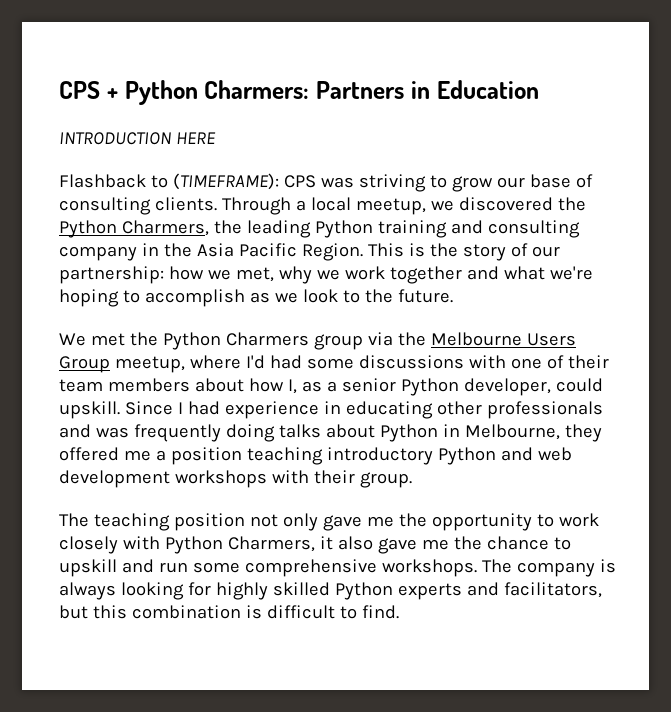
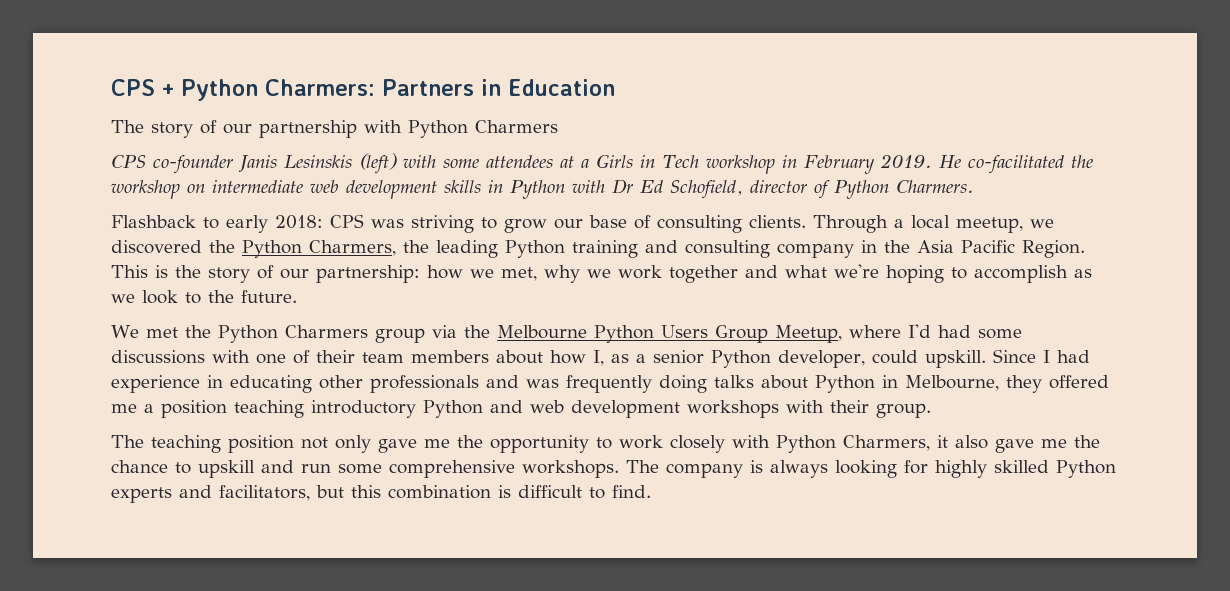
[59,132,216,145] INTRODUCTION HERE -> [111,120,558,138] [111,153,1093,174] [111,179,974,199] The story of our partnership with Python Charmers // CPS co-founder Janis Lesinskis (left) with some attendees at a Girls in Tech workshop in February 2019. He co-facilitated the workshop on intermediate web development skills in Python with Dr Ed Schofield, director of Python Charmers.
[172,173,279,190] (TIMEFRAME): -> [226,215,323,233] early 2018:
(522, 339) none -> [593,325,654,343] Python
[114,356,185,373] meetup, -> [774,325,842,343] Meetup,

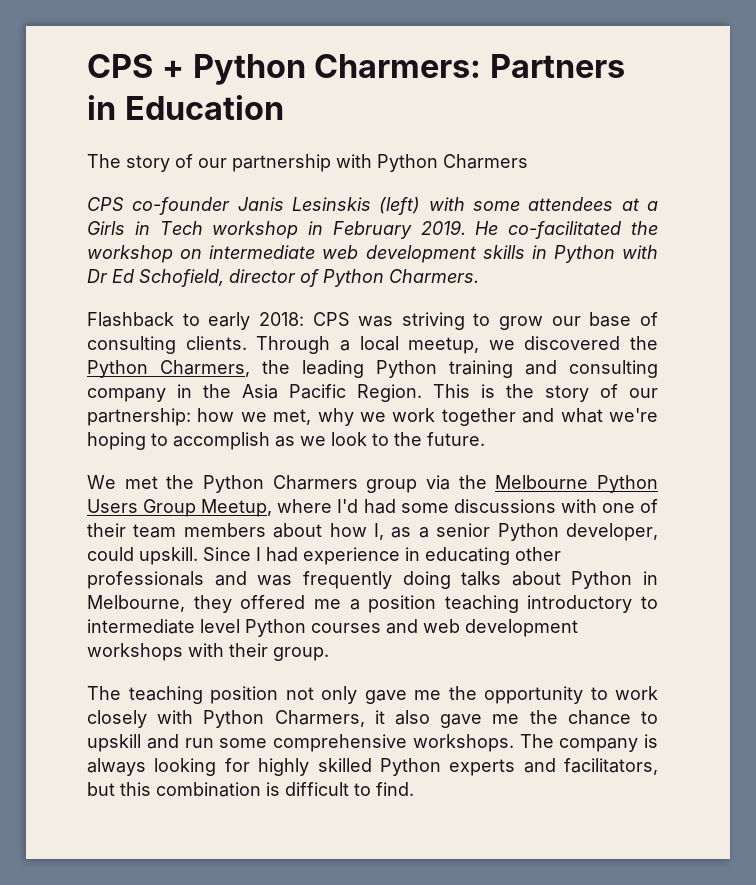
[423,400,483,418] Python -> [641,596,658,609] [87,619,381,637] to intermediate level Python courses

